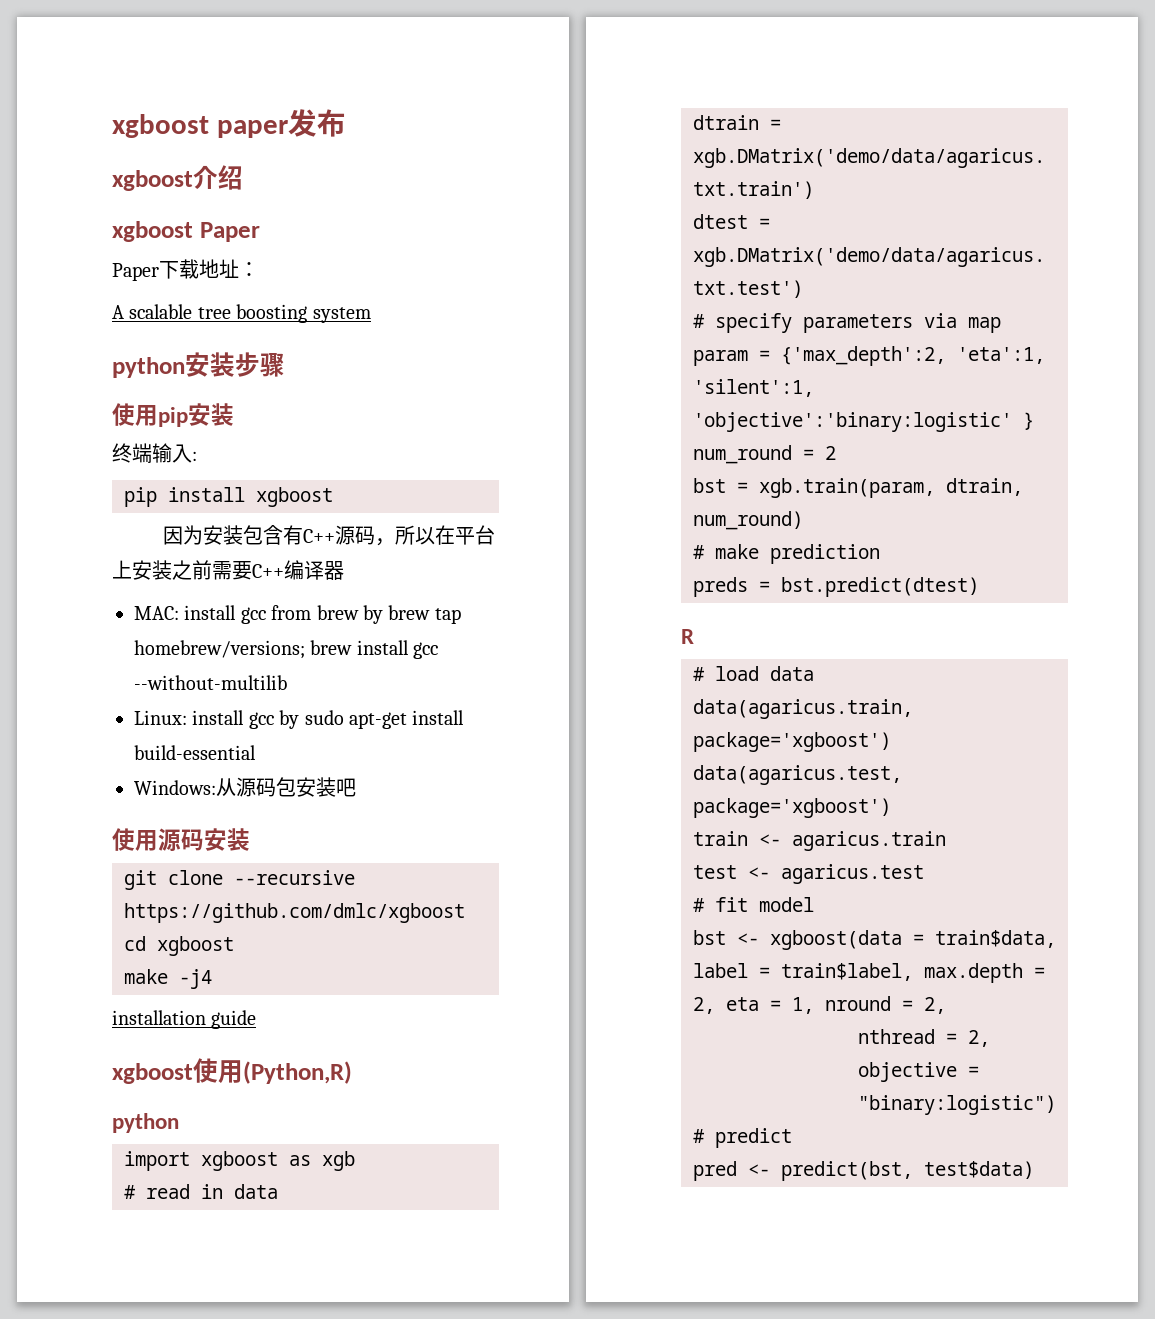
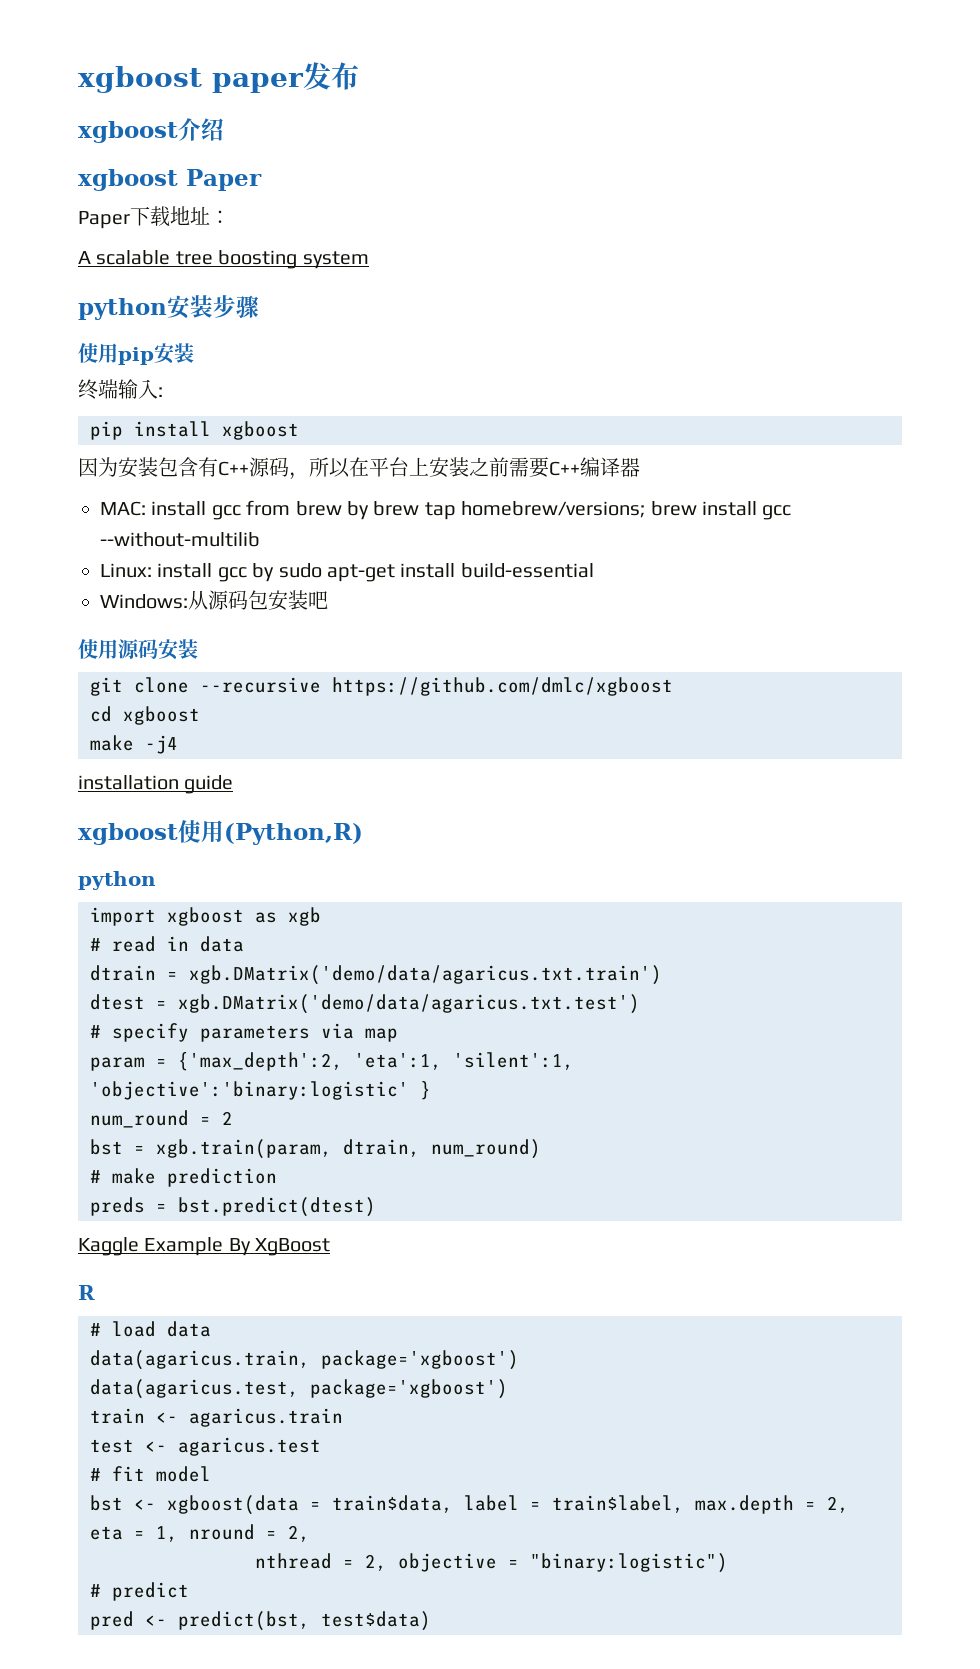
(979, 587) none -> [78,1237,331,1256] // Kaggle Example By XgBoost

